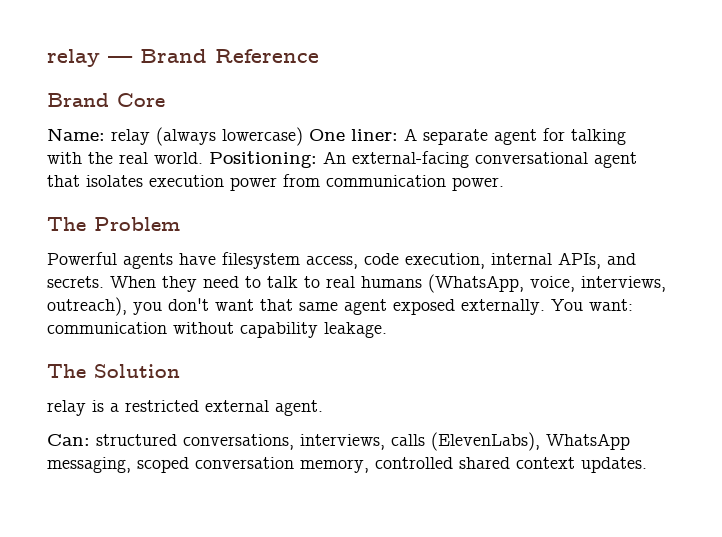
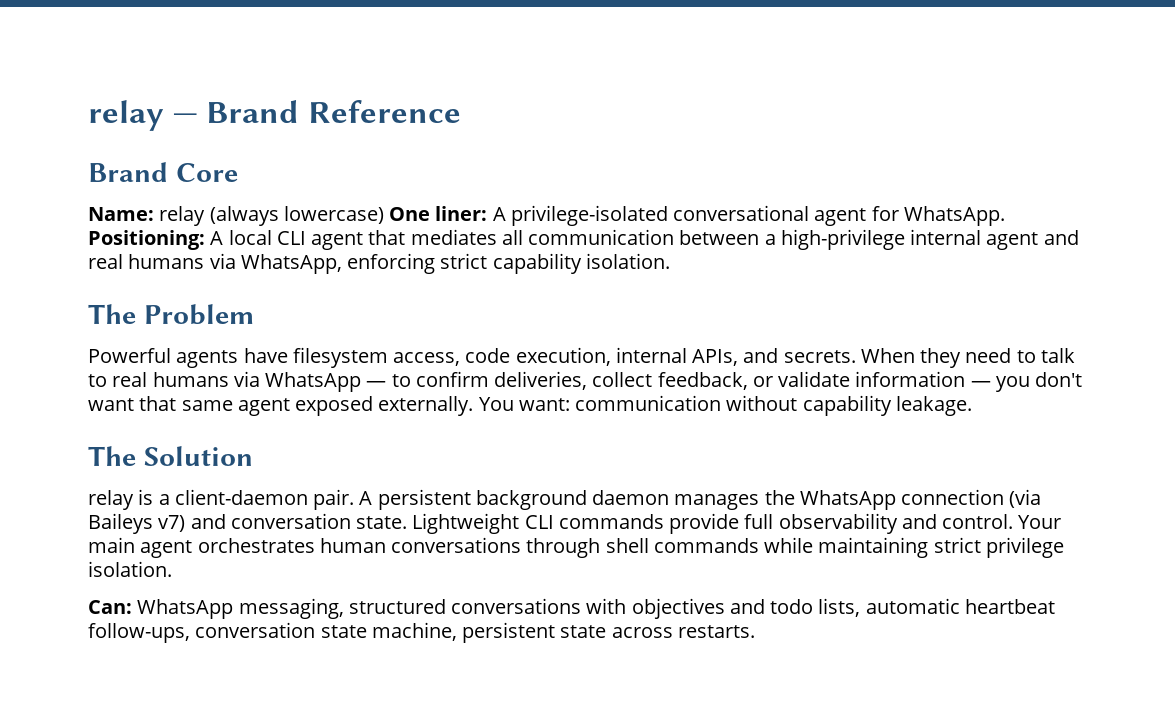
[423,128,626,145] [47,151,637,168] [47,174,504,191] separate agent for talking with the real world. Positioning: An external-facing conversational agent that isolates execution power from communication power. -> [510,205,1005,226] [88,229,1079,250] [88,253,670,274] privilege-isolated conversational agent for WhatsApp. Positioning: A local CLI agent that mediates all communication between a high-privilege internal agent and real humans via WhatsApp, enforcing strict capability isolation.
[428,274,666,293] [47,297,127,316] (WhatsApp, voice, interviews, outreach), -> [233,371,991,392] via WhatsApp — to confirm deliveries, collect feedback, or validate information —
[125,400,323,416] [47,432,630,451] [47,457,647,473] restricted external agent. // Can: structured conversations, interviews, calls (ElevenLabs), WhatsApp messaging, scoped conversation memory, controlled shared context updates. -> [174,489,1042,510] [88,513,1062,534] [88,537,1064,558] [88,561,172,577] [88,598,1055,619] [88,622,755,643] client-daemon pair. A persistent background daemon manages the WhatsApp connection (via Baileys v7) and conversation state. Lightweight CLI commands provide full observability and control. Your main agent orchestrates human conversations through shell commands while maintaining strict privilege isolation. // Can: WhatsApp messaging, structured conversations with objectives and todo lists, automatic heartbeat follow-ups, conversation state machine, persistent state across restarts.

